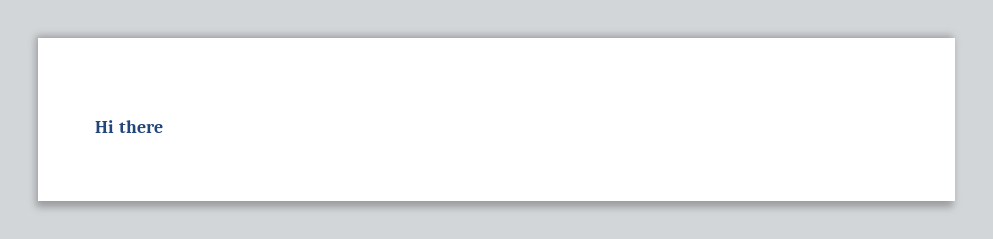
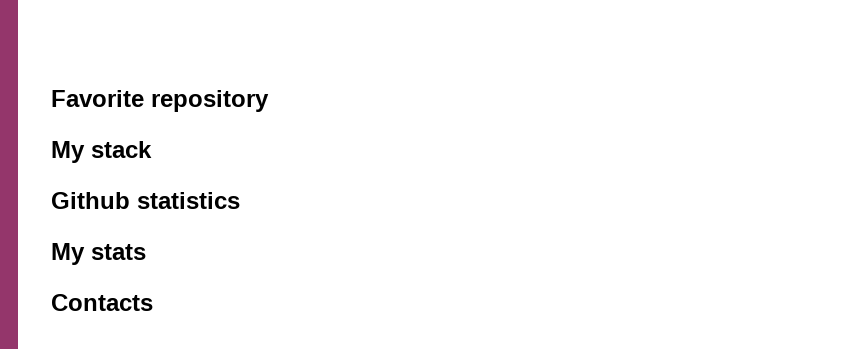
[95,120,163,133] Hi there -> [51,90,269,112] [51,141,152,163] [51,192,240,209] [51,243,146,265] [51,294,153,311] Favorite repository // My stack // Github statistics // My stats // Contacts

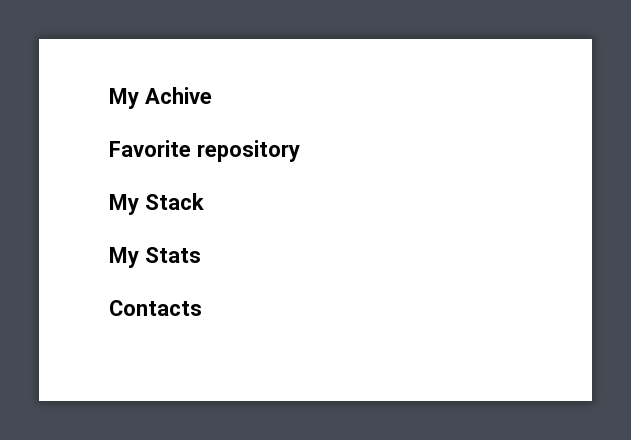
(51, 98) none -> [109,87,212,109] My Achive //
[91,141,152,158] [51,192,240,209] [51,243,146,265] stack // Github statistics // My stats -> [145,193,204,210] [109,247,201,268] Stack // My Stats

